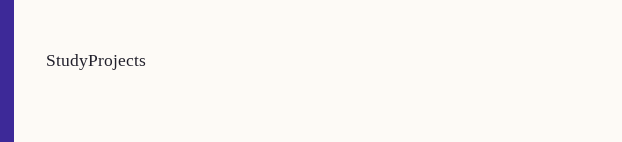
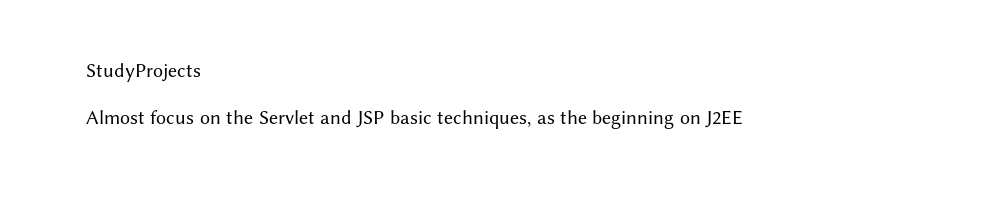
(146, 62) none -> [86,110,744,129] // Almost focus on the Servlet and JSP basic techniques, as the beginning on J2EE

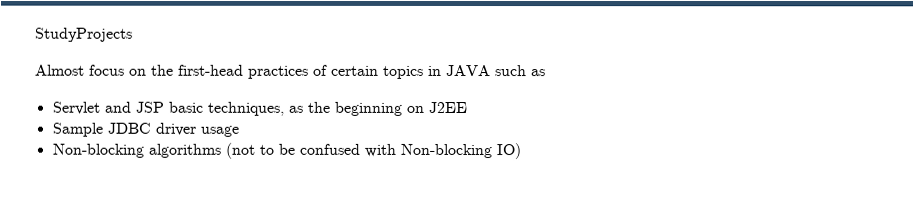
(254, 117) none -> [178,64,546,79] first-head practices of certain topics in JAVA such as //
(744, 119) none -> [51,122,239,137] [51,142,521,160] // Sample JDBC driver usage // Non-blocking algorithms (not to be confused with Non-blocking IO)

